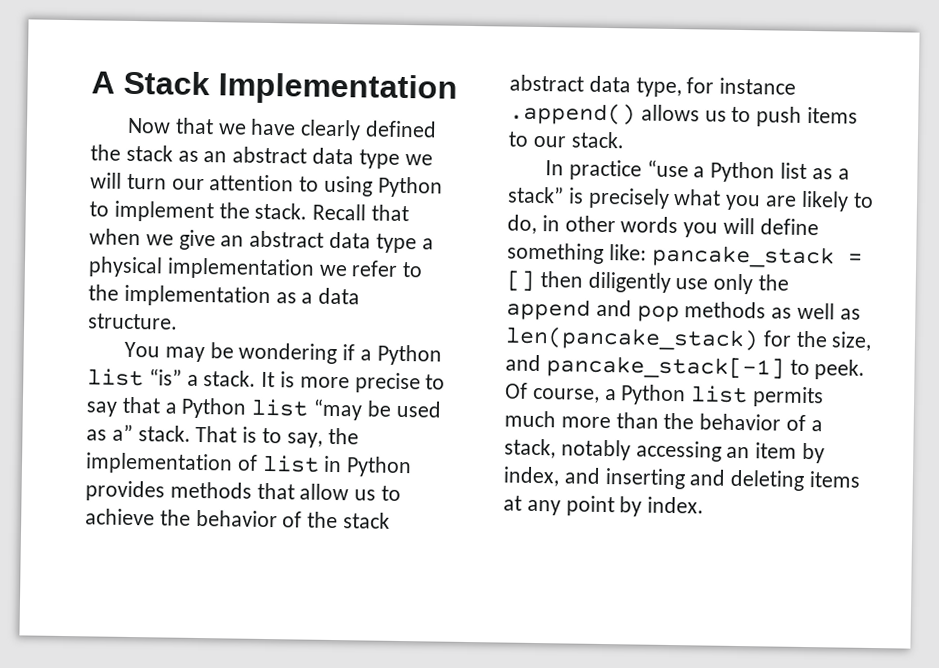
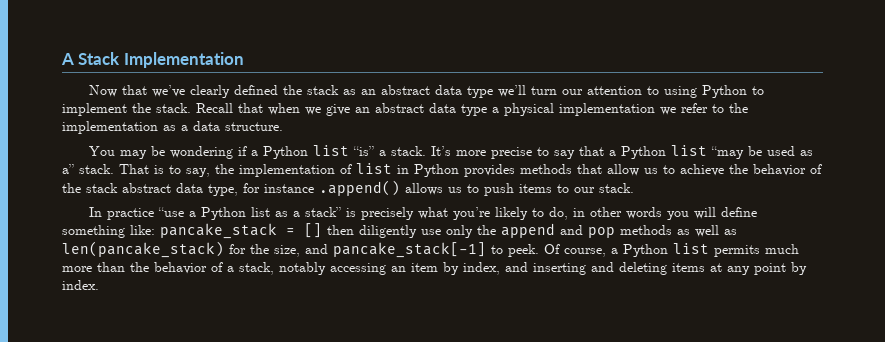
[217,118,297,136] we have -> [151,85,185,97] we’ve
[404,154,433,166] [90,172,122,189] we will -> [497,85,526,97] we’ll
[261,371,296,388] It is -> [430,146,451,156] It’s
[725,194,798,211] you are -> [452,207,490,220] you’re

